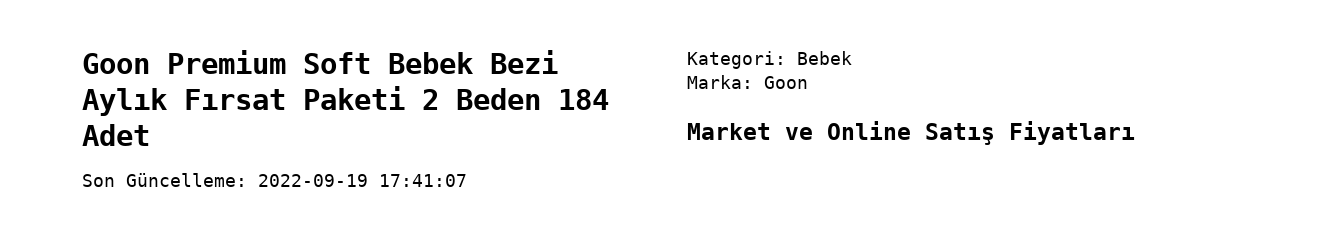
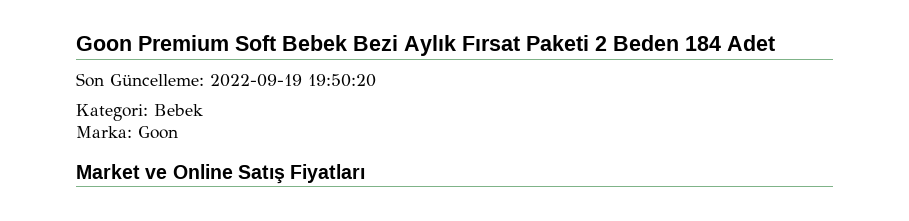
[379,174,467,187] 17:41:07 -> [308,74,376,87] 19:50:20

